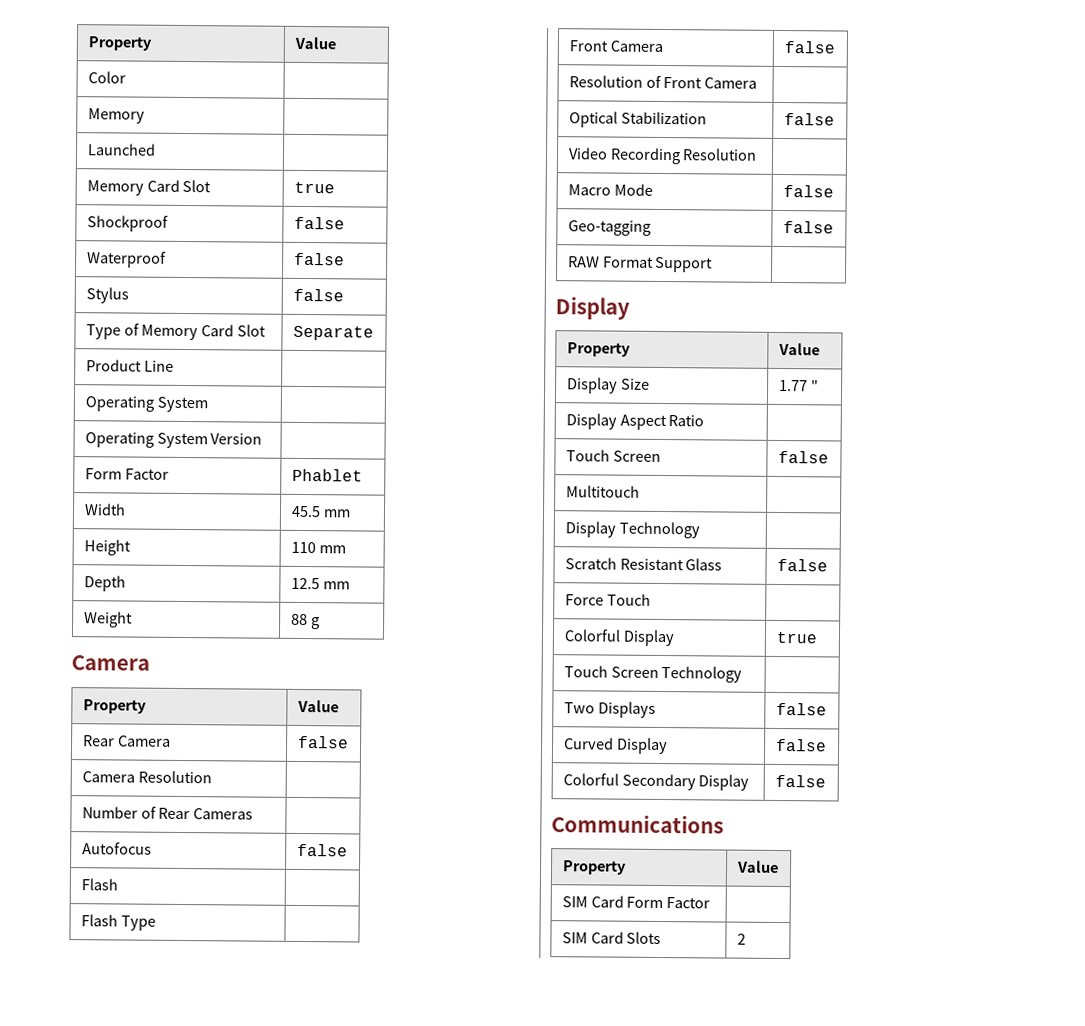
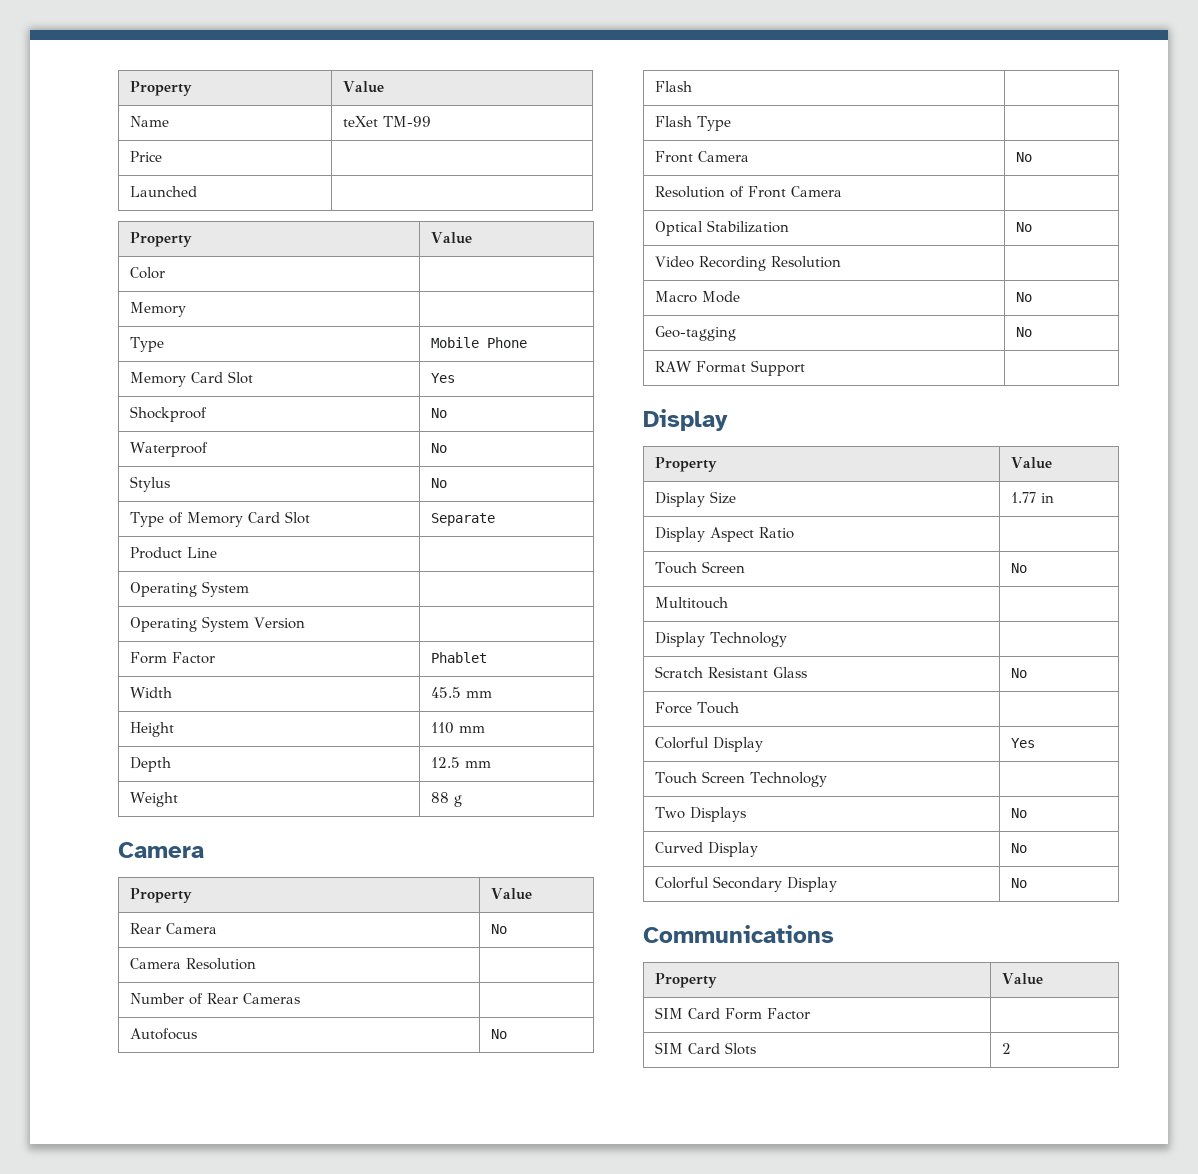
[87,36,152,51] [293,36,336,50] Property | Value -> [130,81,193,96] [343,81,385,93] [130,116,170,127] [343,116,432,127] [130,151,163,162] [130,186,198,197] [130,232,193,247] [431,232,473,244] Property | Value // Name | teXet TM-99 // Price | // Launched | // Property | Value
[86,143,156,156] [86,179,212,196] [293,181,335,194] Launched | // Memory Card Slot | true -> [130,337,165,352] [431,337,528,348] [130,371,254,387] [431,373,456,383] Type | Mobile Phone // Memory Card Slot | Yes
[293,216,345,230] false -> [431,408,448,418] No
[293,252,345,266] false -> [431,443,448,453] No
[292,288,344,302] false -> [431,478,448,488] No
[297,735,349,749] false -> [491,924,508,934] No
[296,843,348,857] false -> [491,1029,508,1039] No
[783,41,835,54] false -> [1016,152,1033,162] No
[783,113,835,126] false -> [1016,222,1033,232] No
[782,185,834,198] false -> [1016,292,1033,302] No
[782,220,834,234] false -> [1016,327,1033,337] No
[810,379,819,392] " -> [1041,493,1055,503] in
[777,450,829,464] false -> [1011,563,1028,573] No
[776,558,828,572] false -> [1011,668,1028,678] No
[775,631,818,644] true -> [1011,738,1036,748] Yes
[775,702,827,716] false -> [1011,808,1028,818] No
[775,738,827,752] false -> [1011,843,1028,853] No
[774,774,826,788] false -> [1011,878,1028,888] No

